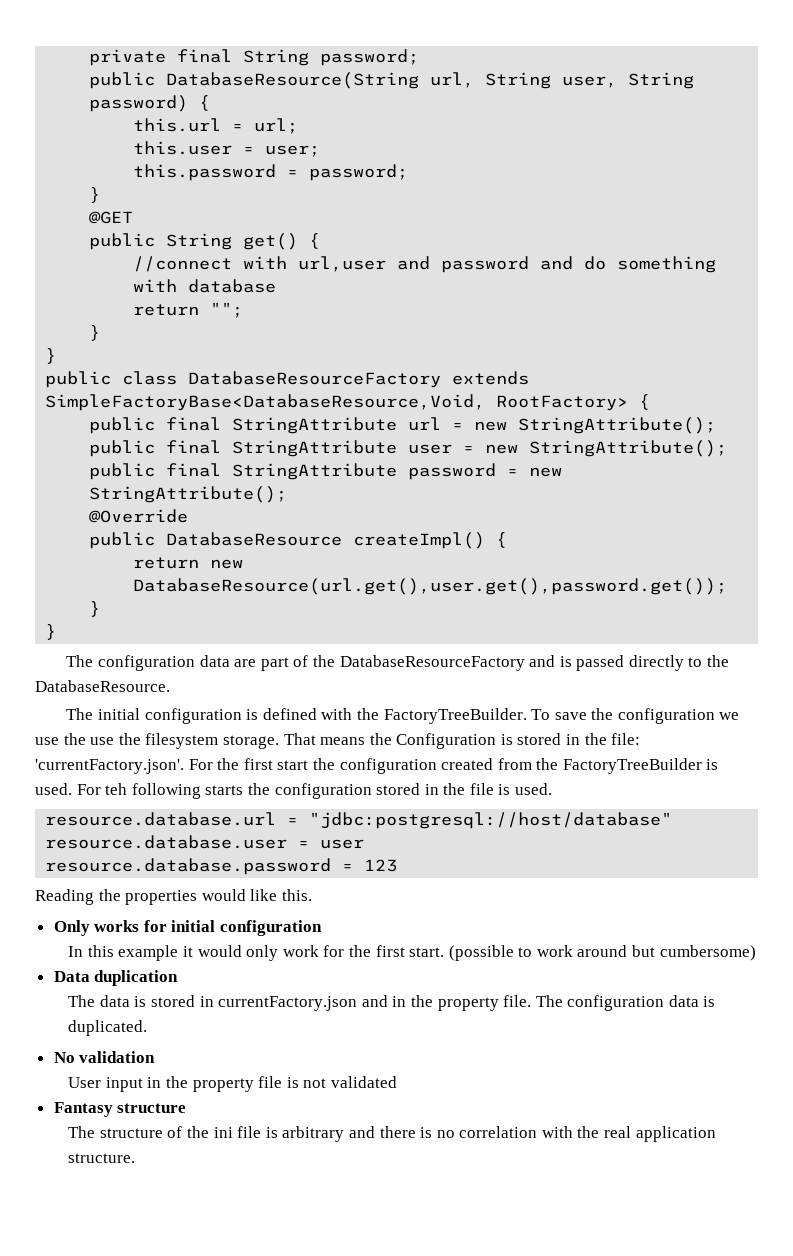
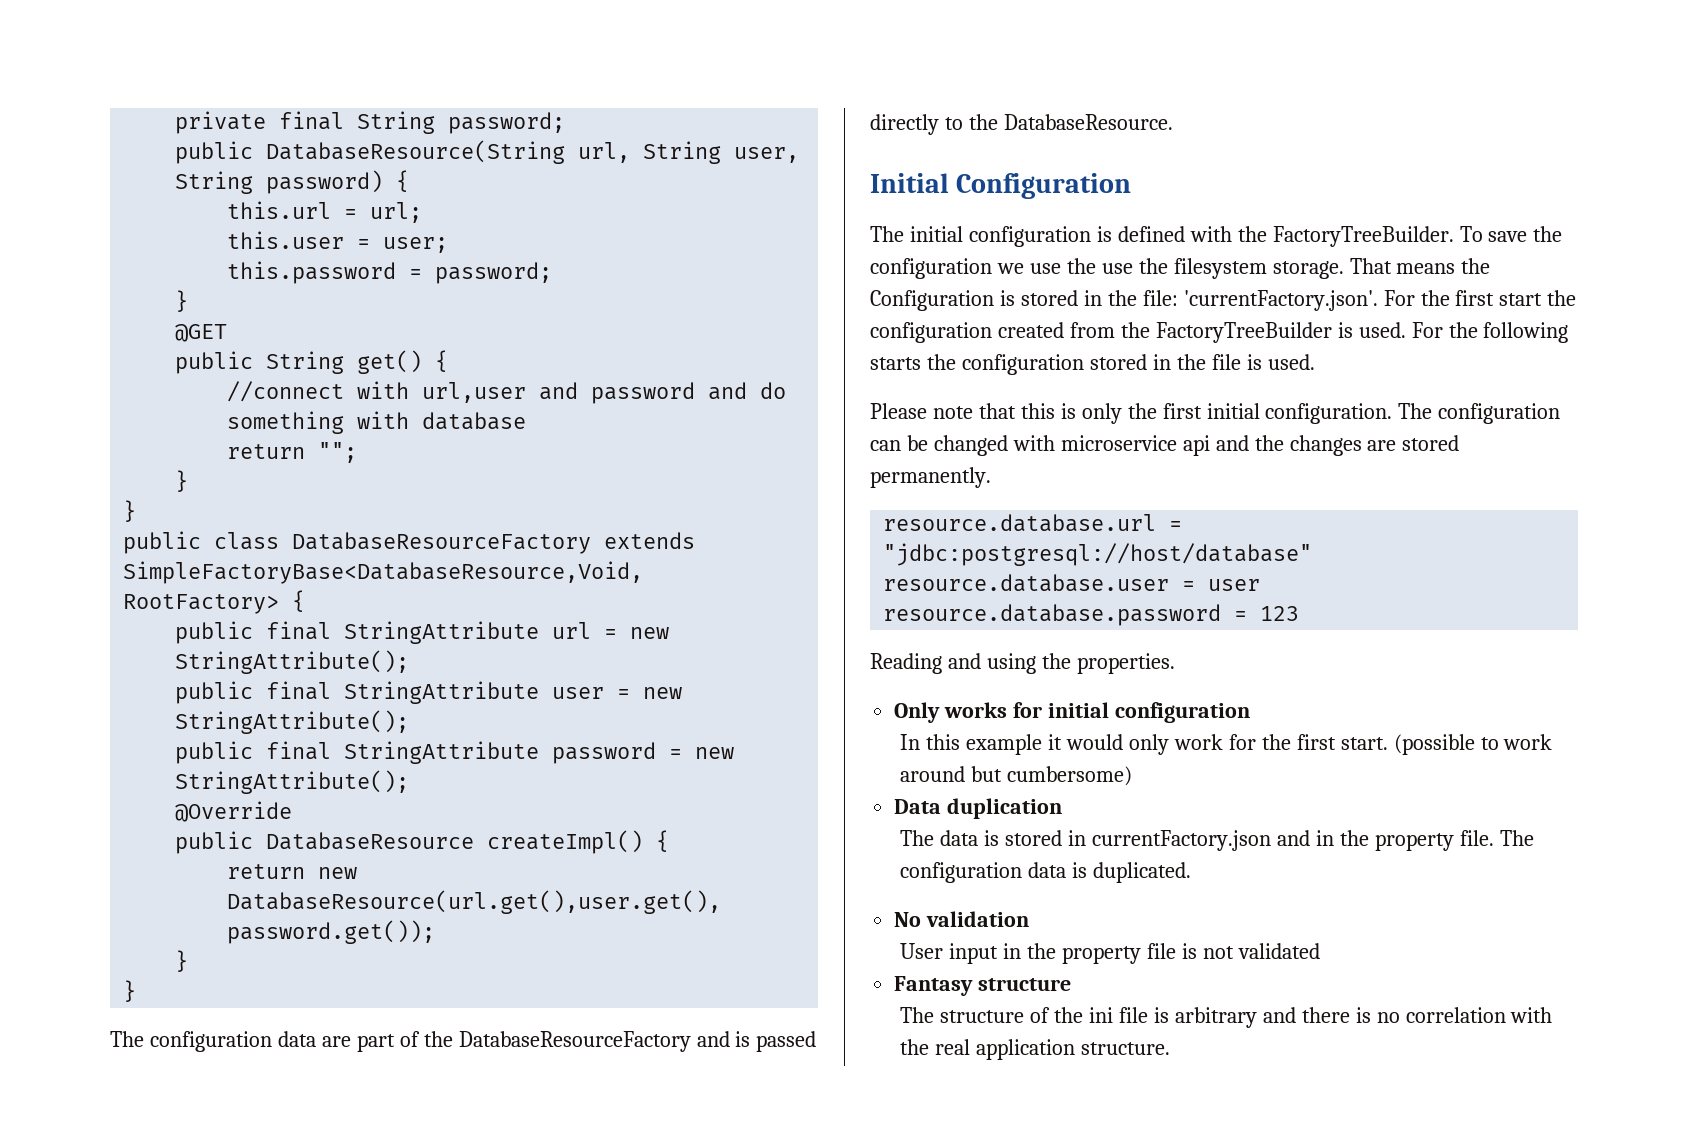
(170, 686) none -> [870,173,1132,199] // Initial Configuration
[105,783,128,795] teh -> [1448,322,1478,338] the
(553, 789) none -> [870,403,1561,424] [870,435,1460,456] [870,467,991,488] // Please note that this is only the first initial configuration. The configuration can be changed with microservice api and the changes are stored permanently.
[98,889,312,905] the properties would like this. -> [947,653,1175,674] and using the properties.

